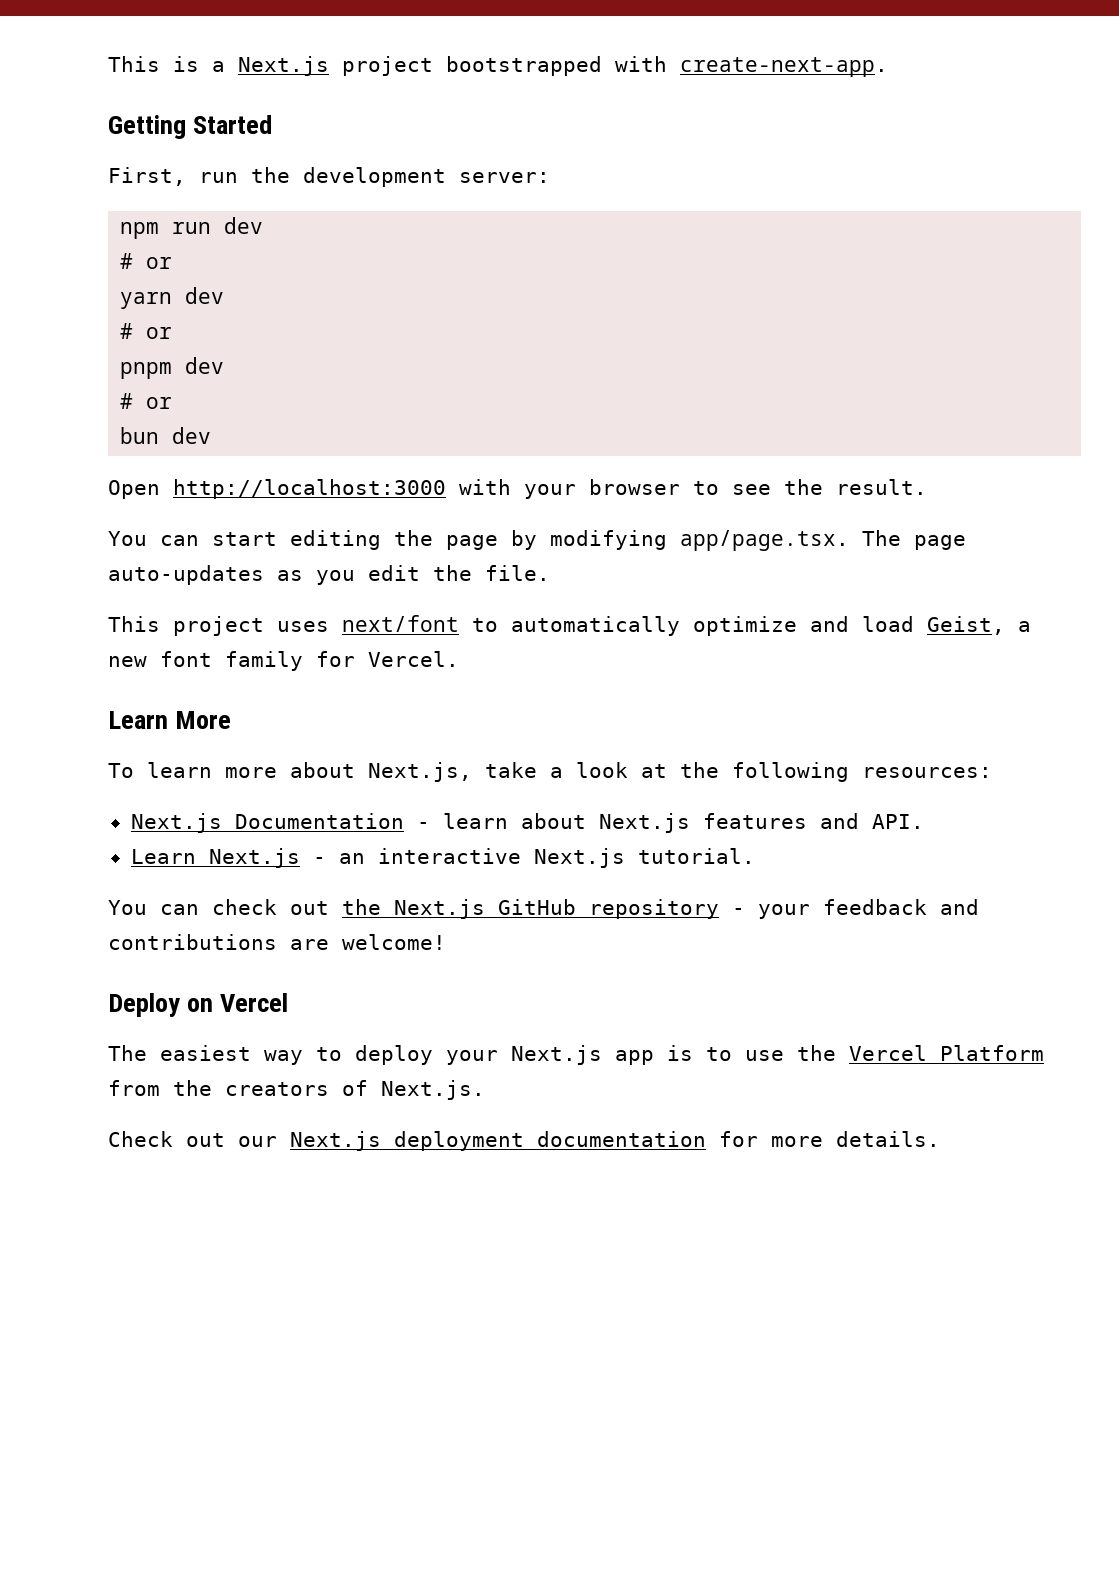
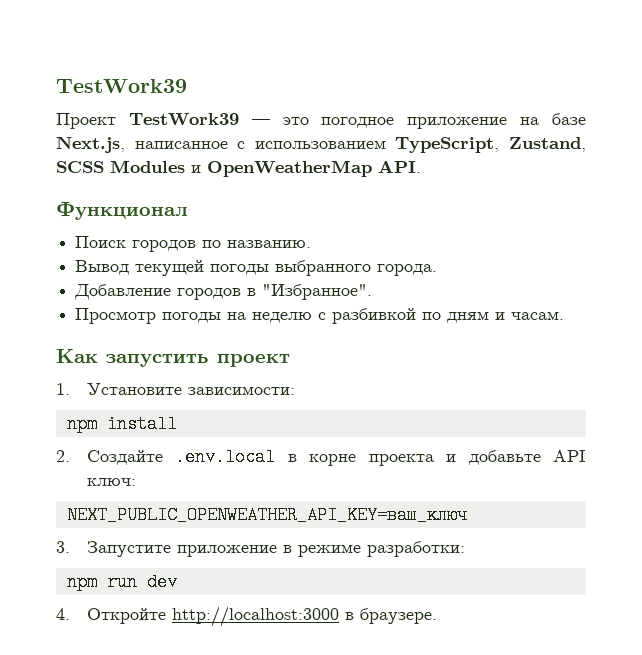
[108,56,888,77] [108,115,273,139] [108,167,550,187] [120,217,264,239] [120,253,173,269] [120,287,225,309] [120,323,173,339] [120,357,225,379] [120,393,173,409] [120,427,212,444] [108,479,927,499] [108,530,966,551] [108,565,550,585] [108,615,1031,636] [108,651,459,671] [108,711,232,729] [108,762,992,782] [130,813,924,833] [130,848,755,868] [108,899,979,919] [108,934,446,950] [108,993,289,1017] [108,1045,1044,1065] [108,1080,485,1100] [108,1131,940,1151] This is a Next.js project bootstrapped with create-next-app. // Getting Started // First, run the development server: // npm run dev // # or // yarn dev // # or // pnpm dev // # or // bun dev // Open http://localhost:3000 with your browser to see the result. // You can start editing the page by modifying app/page.tsx. The page auto-updates as you edit the file. // This project uses next/font to automatically optimize and load Geist, a new font family for Vercel. // Learn More // To learn more about Next.js, take a look at the following resources: // Next.js Documentation - learn about Next.js features and API. // Learn Next.js - an interactive Next.js tutorial. // You can check out the Next.js GitHub repository - your feedback and contributions are welcome! // Deploy on Vercel // The easiest way to deploy your Next.js app is to use the Vercel Platform from the creators of Next.js. // Check out our Next.js deployment documentation for more details. -> [56,79,187,93] [56,113,586,129] [56,136,586,153] [56,160,421,177] [56,201,188,220] [75,236,312,252] [75,260,438,276] [74,284,373,300] [75,308,565,324] [56,349,290,367] [56,383,296,395] [66,415,177,433] [56,448,586,466] [87,478,137,486] [66,506,467,524] [56,541,466,557] [66,573,177,591] [56,606,438,627] TestWork39 // Проект TestWork39 — это погодное приложение на базе Next.js, написанное с использованием TypeScript, Zustand, SCSS Modules и OpenWeatherMap API. // Функционал // Поиск городов по названию. // Вывод текущей погоды выбранного города. // Добавление городов в "Избранное". // Просмотр погоды на неделю с разбивкой по дням и часам. // Как запустить проект // 1. Установите зависимости: // npm install // 2. Создайте .env.local в корне проекта и добавьте API ключ: // NEXT_PUBLIC_OPENWEATHER_API_KEY=ваш_ключ // 3. Запустите приложение в режиме разработки: // npm run dev // 4. Откройте http://localhost:3000 в браузере.

